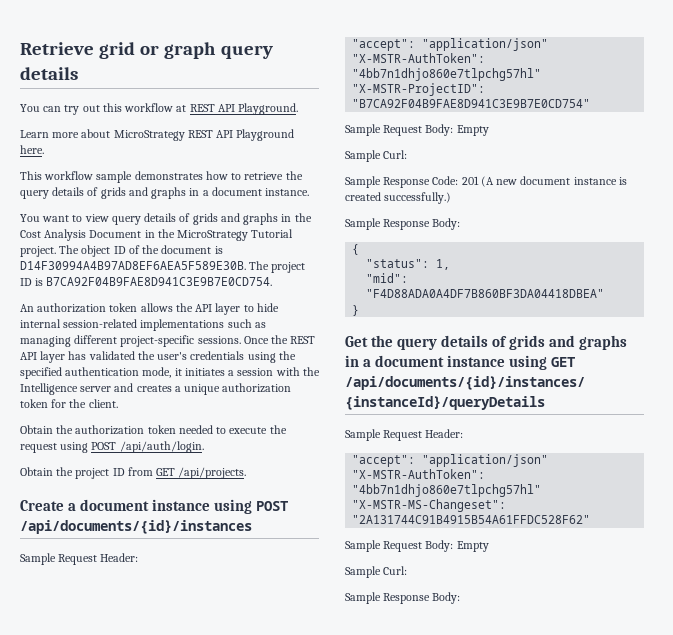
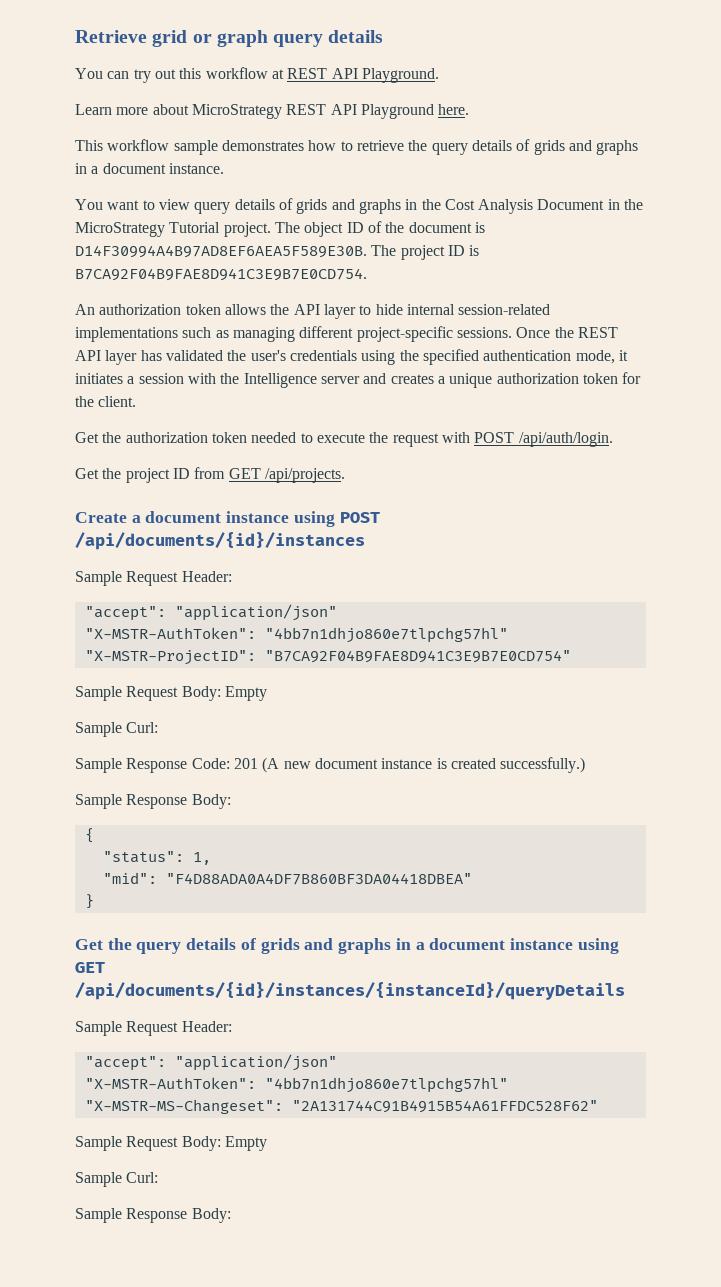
[20,425,53,434] Obtain -> [75,432,99,443] Get
[60,442,89,453] using -> [441,432,470,443] with
[20,467,53,476] Obtain -> [75,468,99,479] Get

